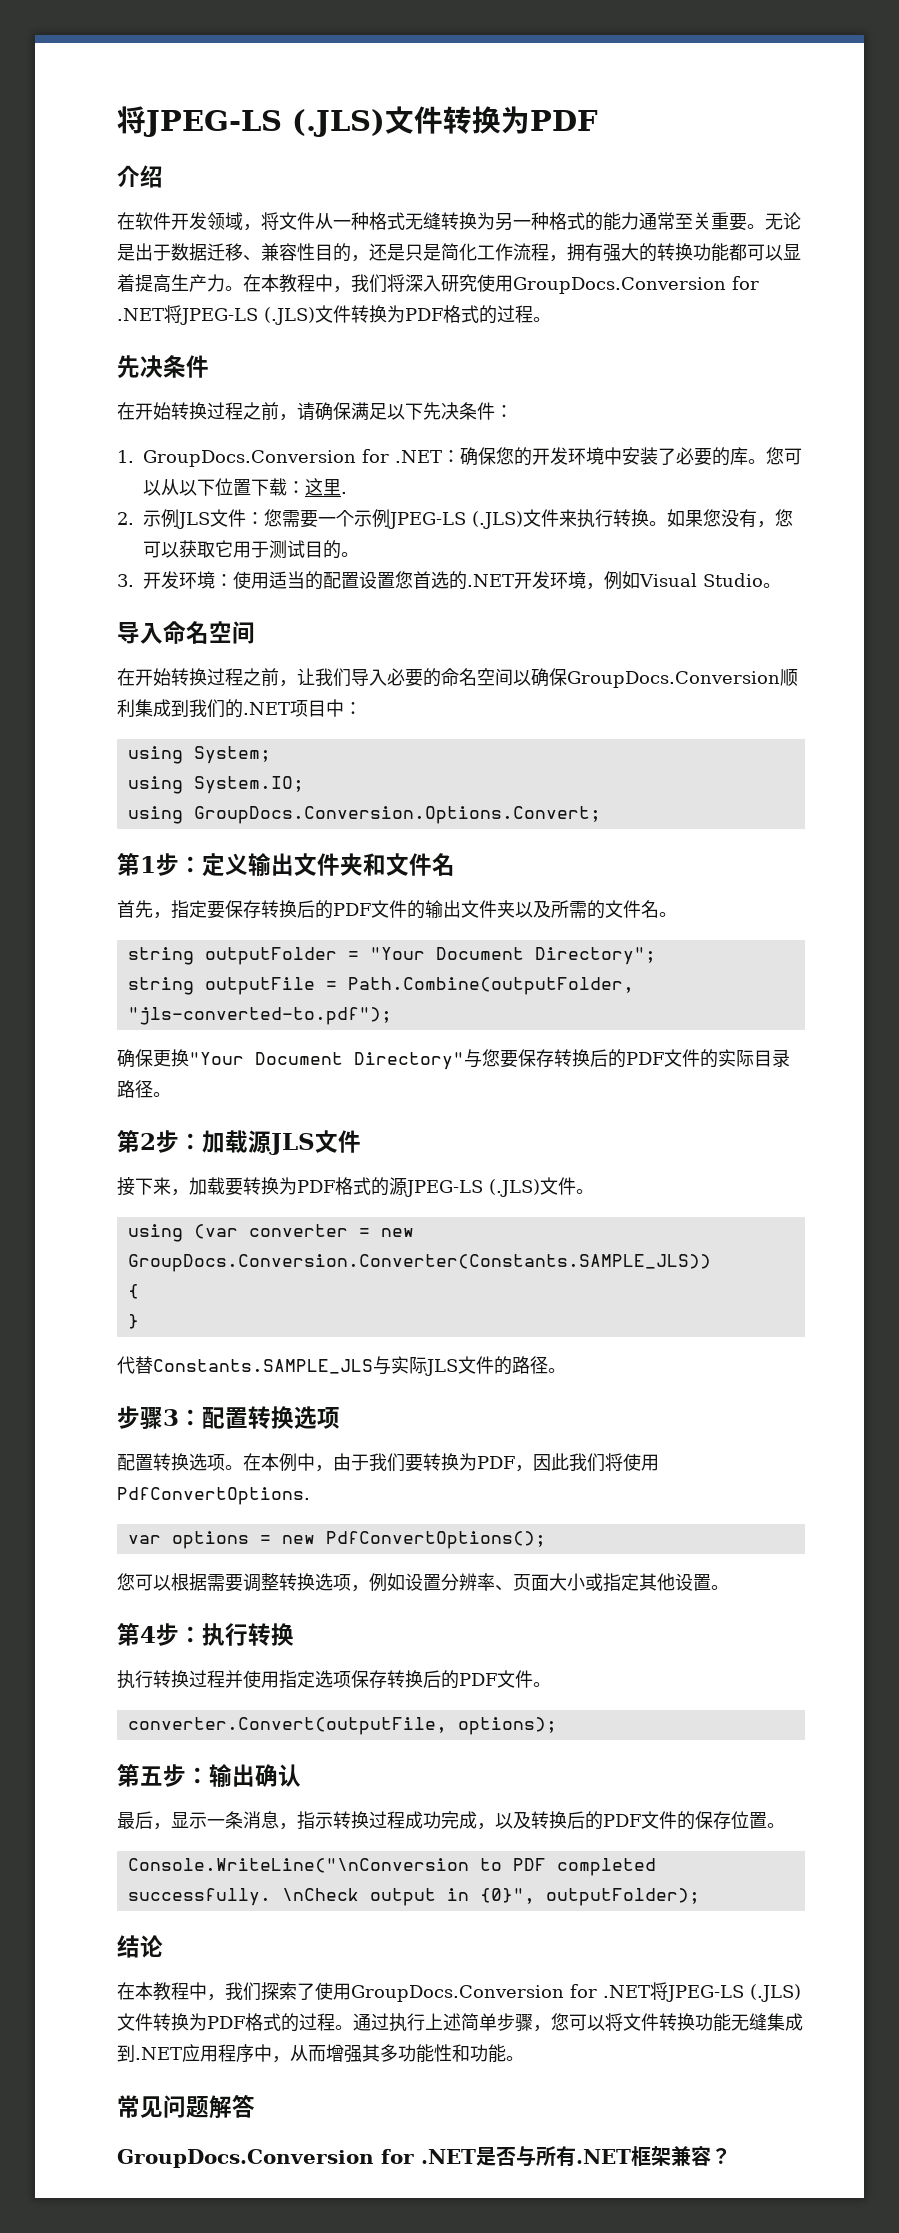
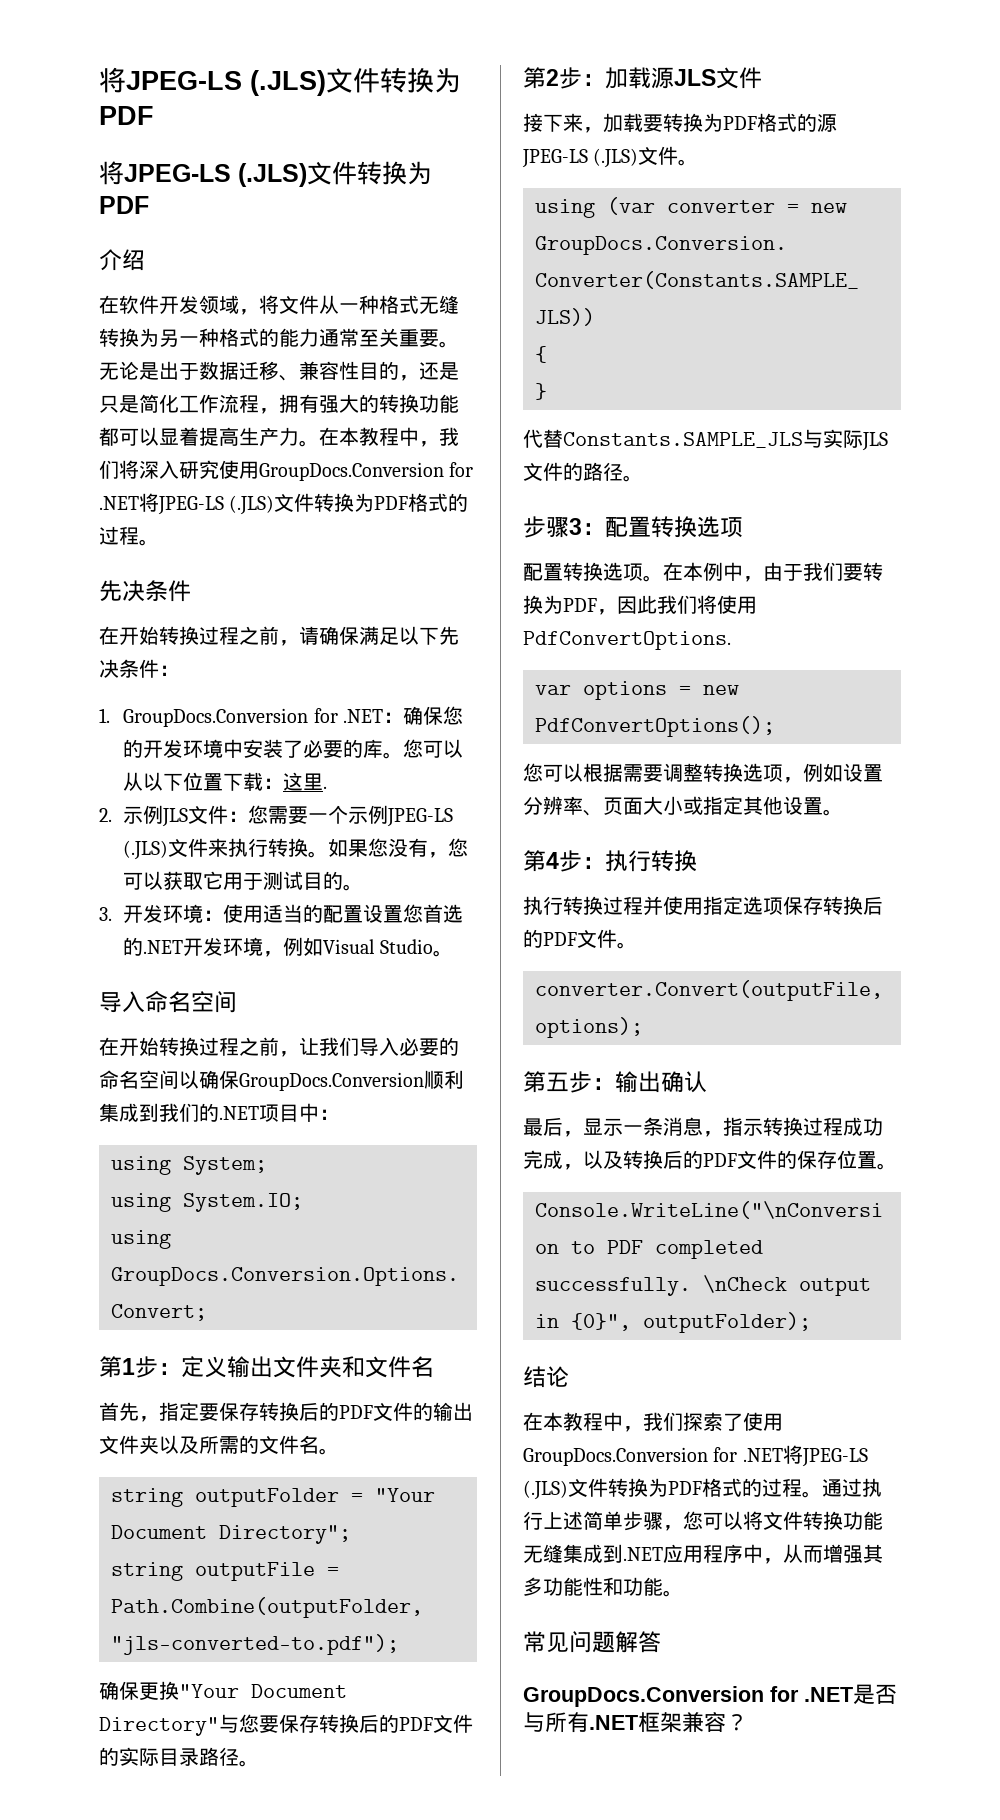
[117,106,599,137] 将JPEG-LS (.JLS)文件转换为PDF -> [99,67,461,96] [99,106,154,125] [99,161,432,187] [99,196,149,214] 将JPEG-LS (.JLS)文件转换为PDF // 将JPEG-LS (.JLS)文件转换为PDF

